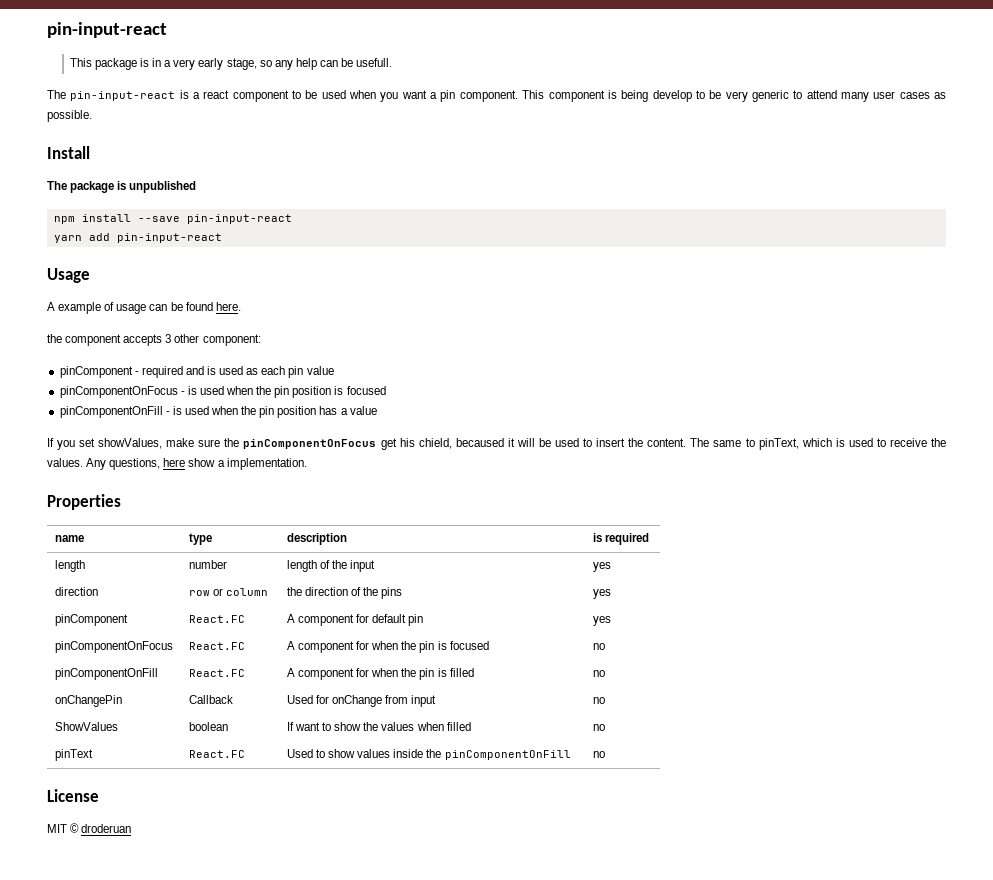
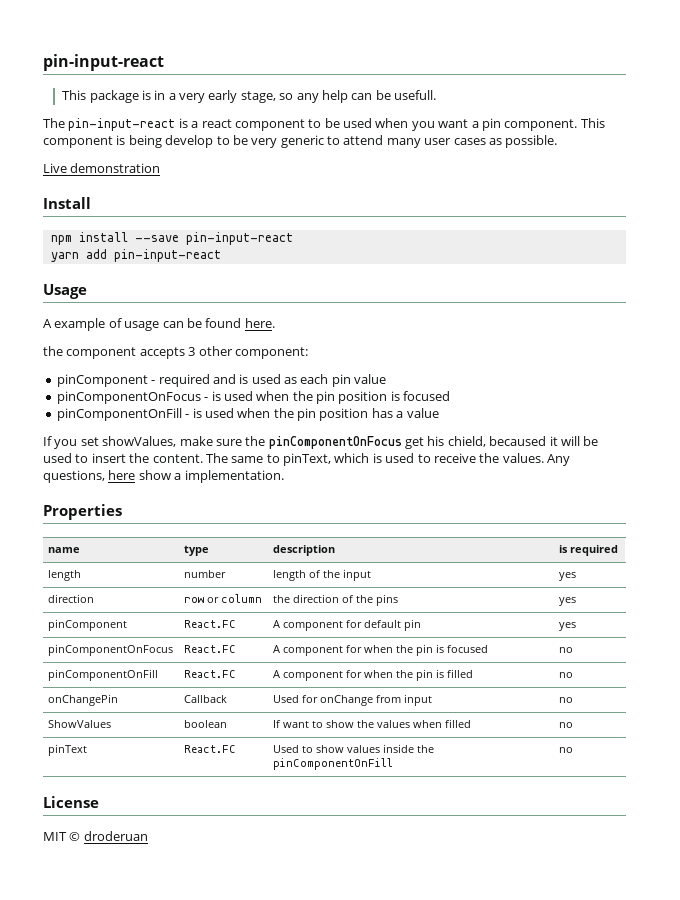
(92, 116) none -> [43,163,161,173] // Live demonstration
[47,181,197,193] // The package is unpublished -> (91, 203) none

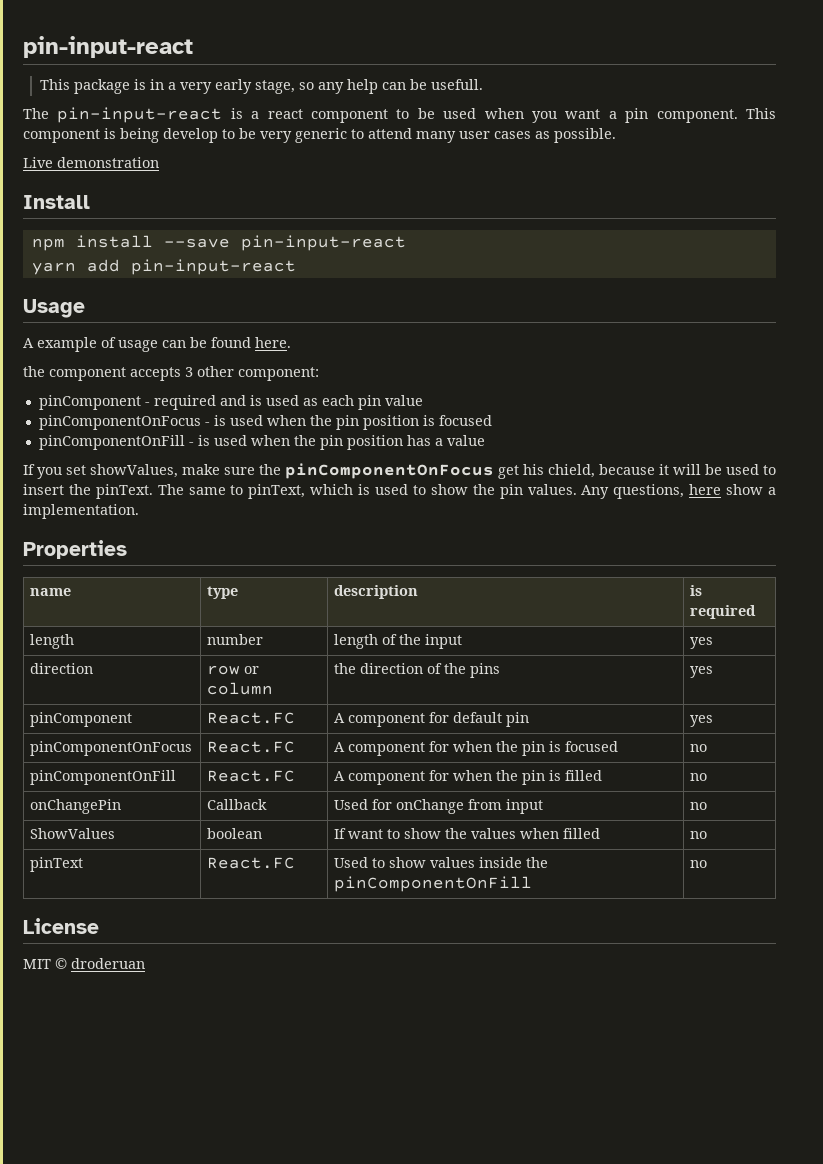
[489,436,547,446] becaused -> [599,464,655,475] because
[152,454,203,463] content. -> [95,484,153,499] pinText.
[433,453,500,463] receive the -> [430,484,523,499] show the pin

